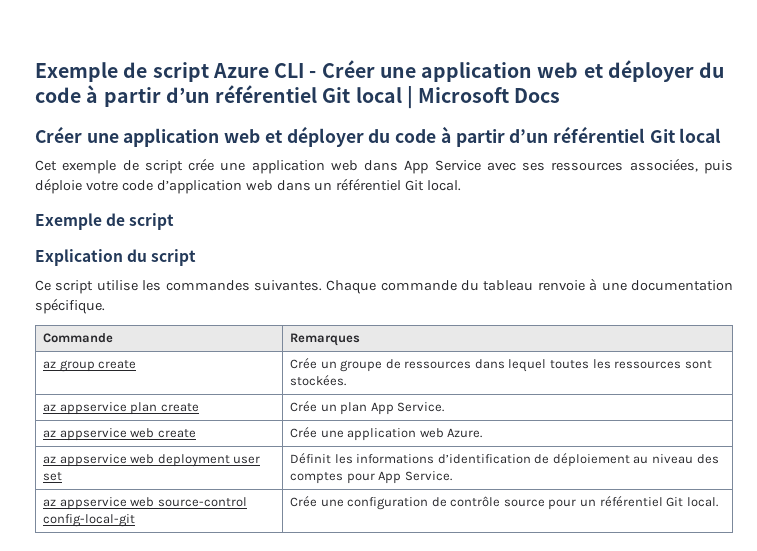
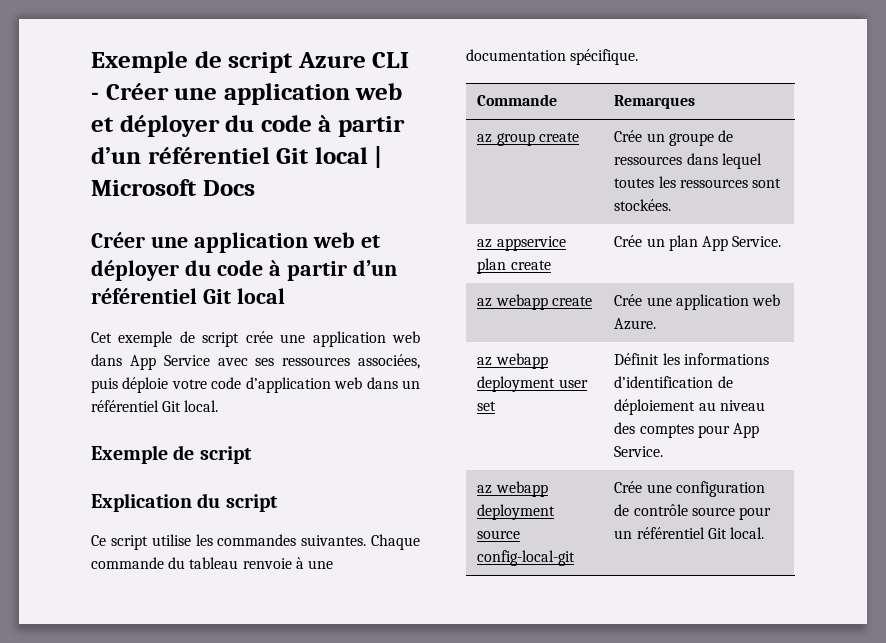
[59,428,155,441] appservice web -> [495,294,548,310] webapp
[59,454,155,467] appservice web -> [495,353,548,369] webapp
[59,497,247,510] appservice web source-control -> [495,481,548,497] [477,504,556,520] [477,530,521,539] webapp deployment source

